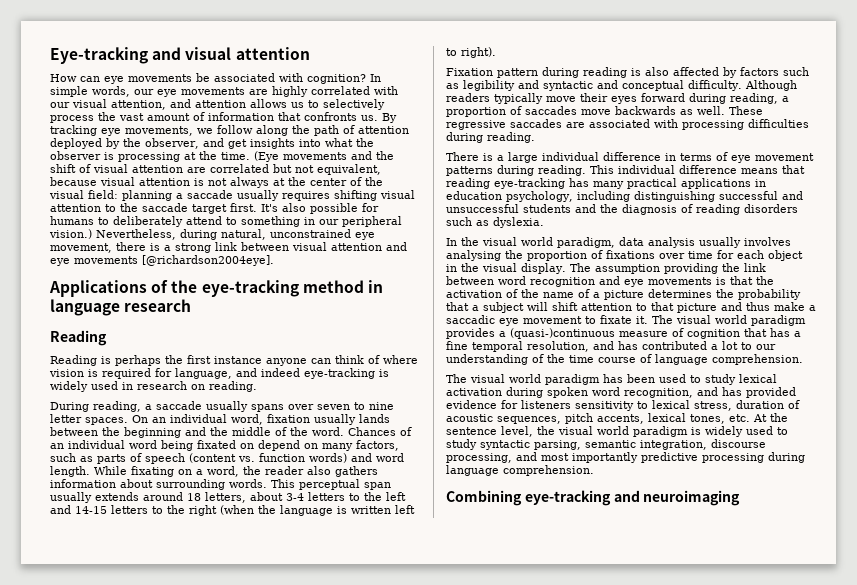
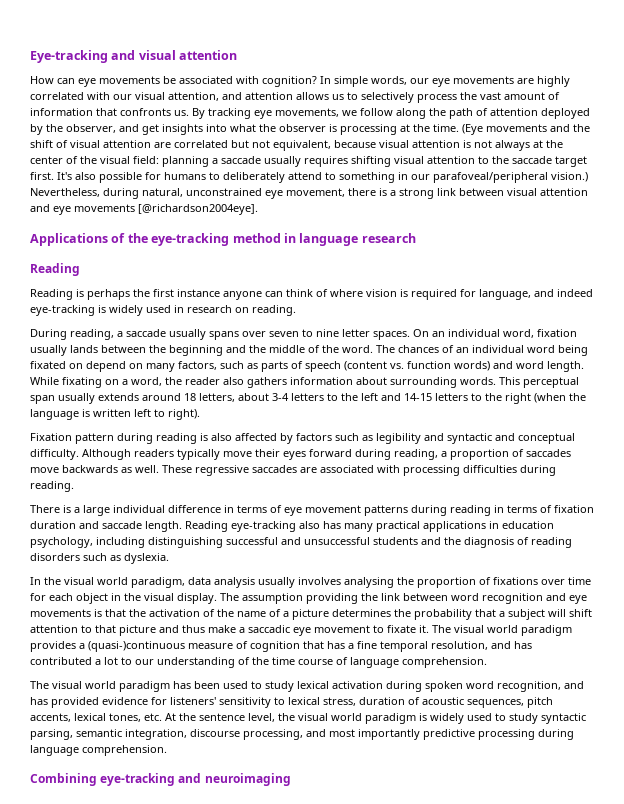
[342,216,402,227] peripheral -> [433,172,548,183] parafoveal/peripheral
[348,427,396,436] Chances -> [376,345,439,353] The chances
[538,165,805,176] [446,178,565,189] reading. This individual difference means that reading eye-tracking -> [450,505,594,516] [30,521,320,532] reading in terms of fixation duration and saccade length. Reading eye-tracking also
[521,400,571,409] listeners -> [170,697,216,705] listeners'

